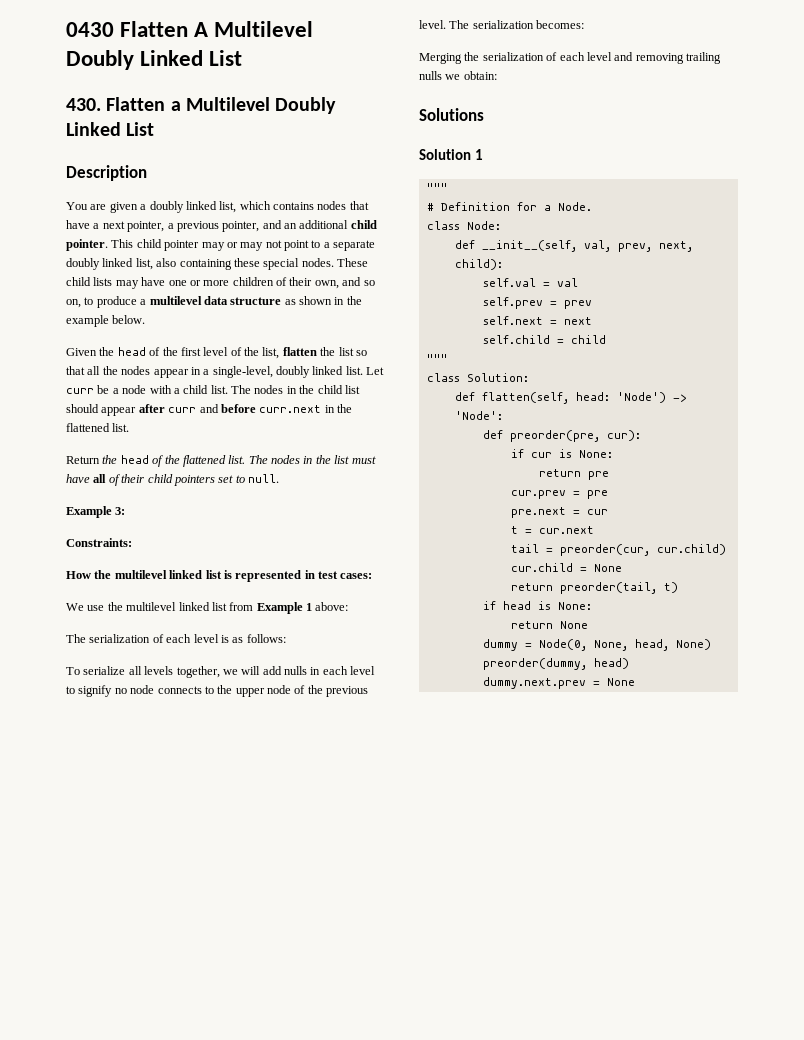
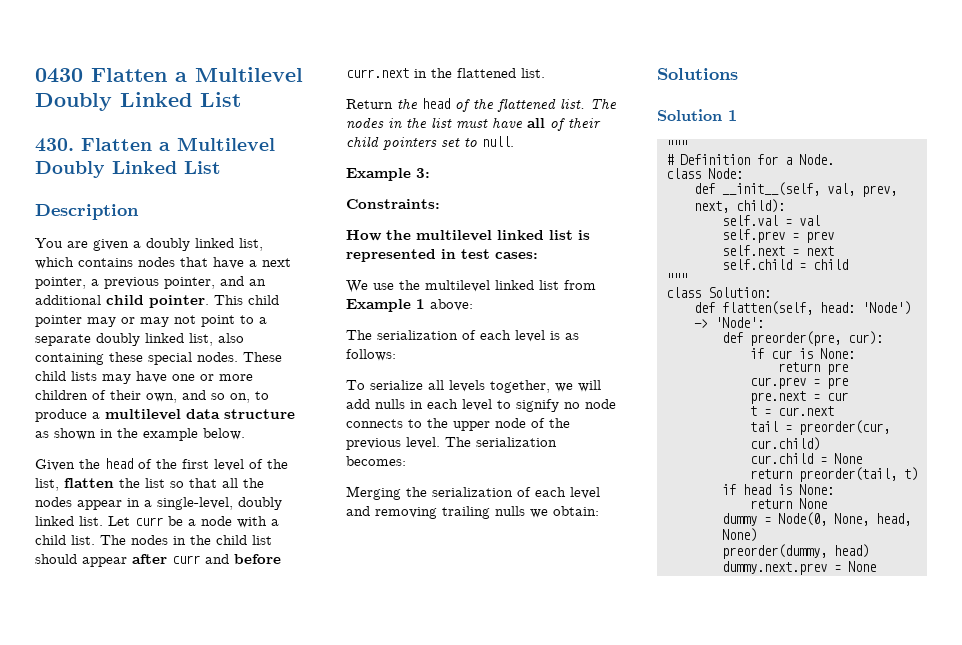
[194,22,209,37] A -> [175,72,187,82] a

